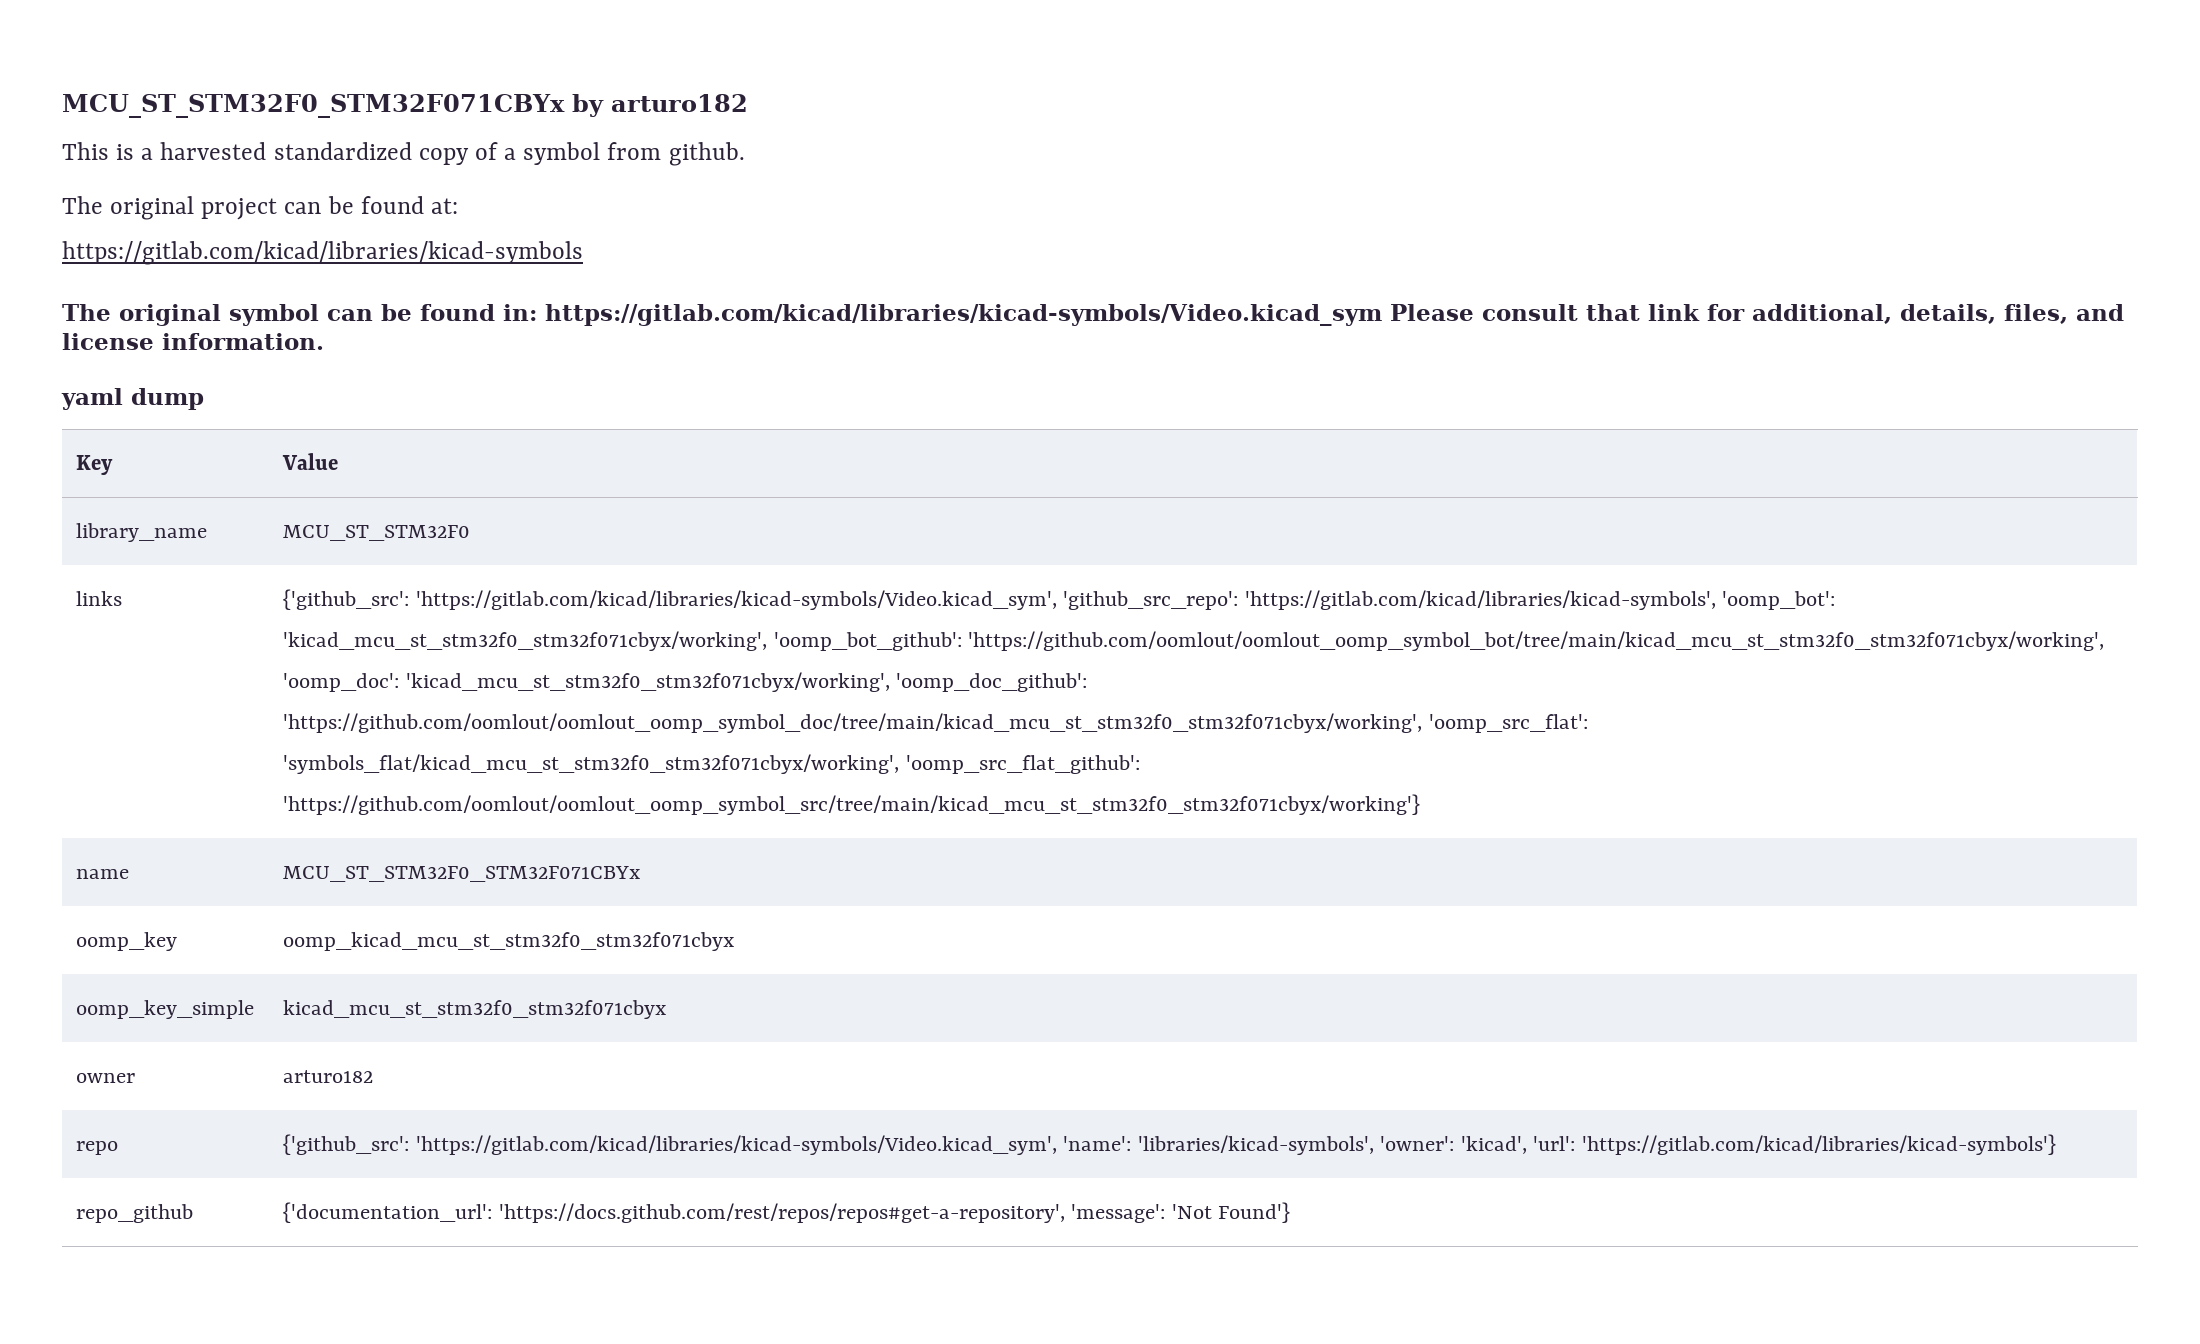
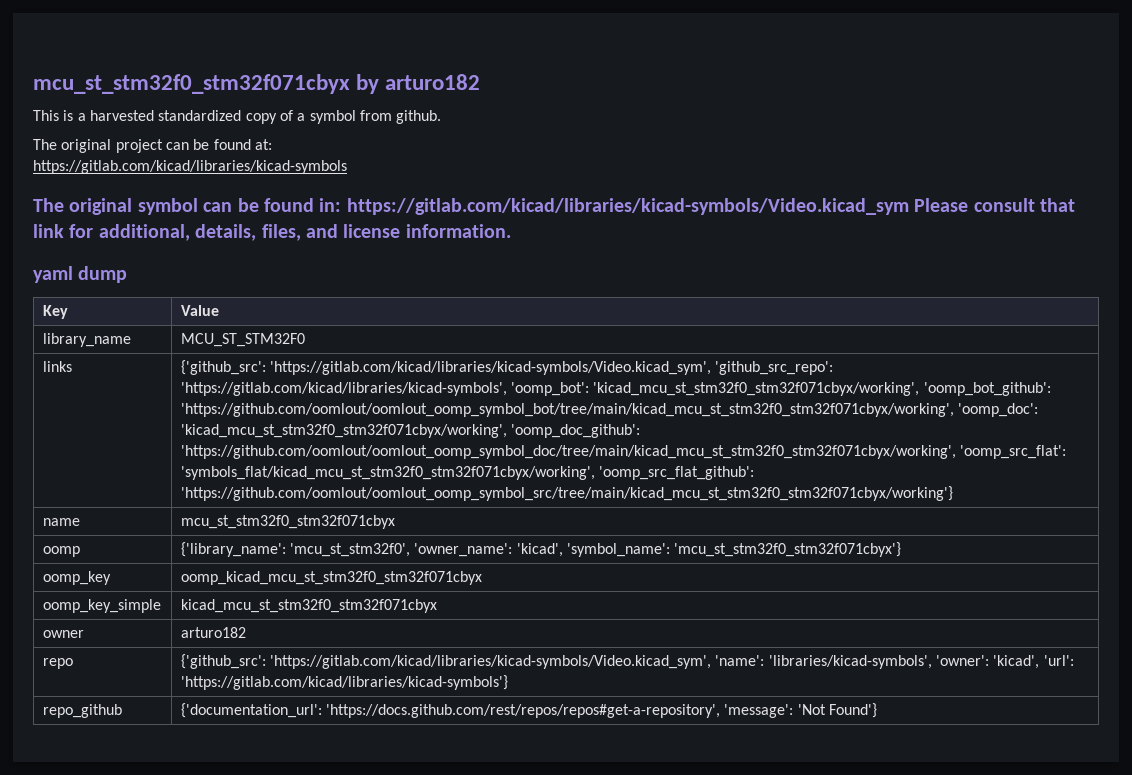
[62,94,565,118] MCU_ST_STM32F0_STM32F071CBYx -> [33,74,350,94] mcu_st_stm32f0_stm32f071cbyx
[283,866,641,882] MCU_ST_STM32F0_STM32F071CBYx -> [180,515,395,529] [42,546,80,557] [180,542,902,557] mcu_st_stm32f0_stm32f071cbyx // oomp | {'library_name': 'mcu_st_stm32f0', 'owner_name': 'kicad', 'symbol_name': 'mcu_st_stm32f0_stm32f071cbyx'}

